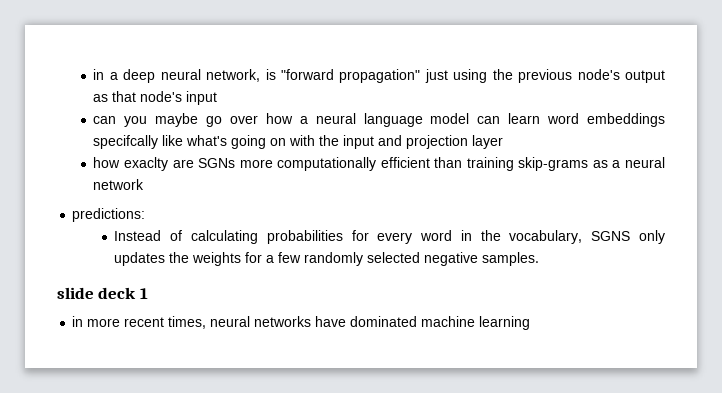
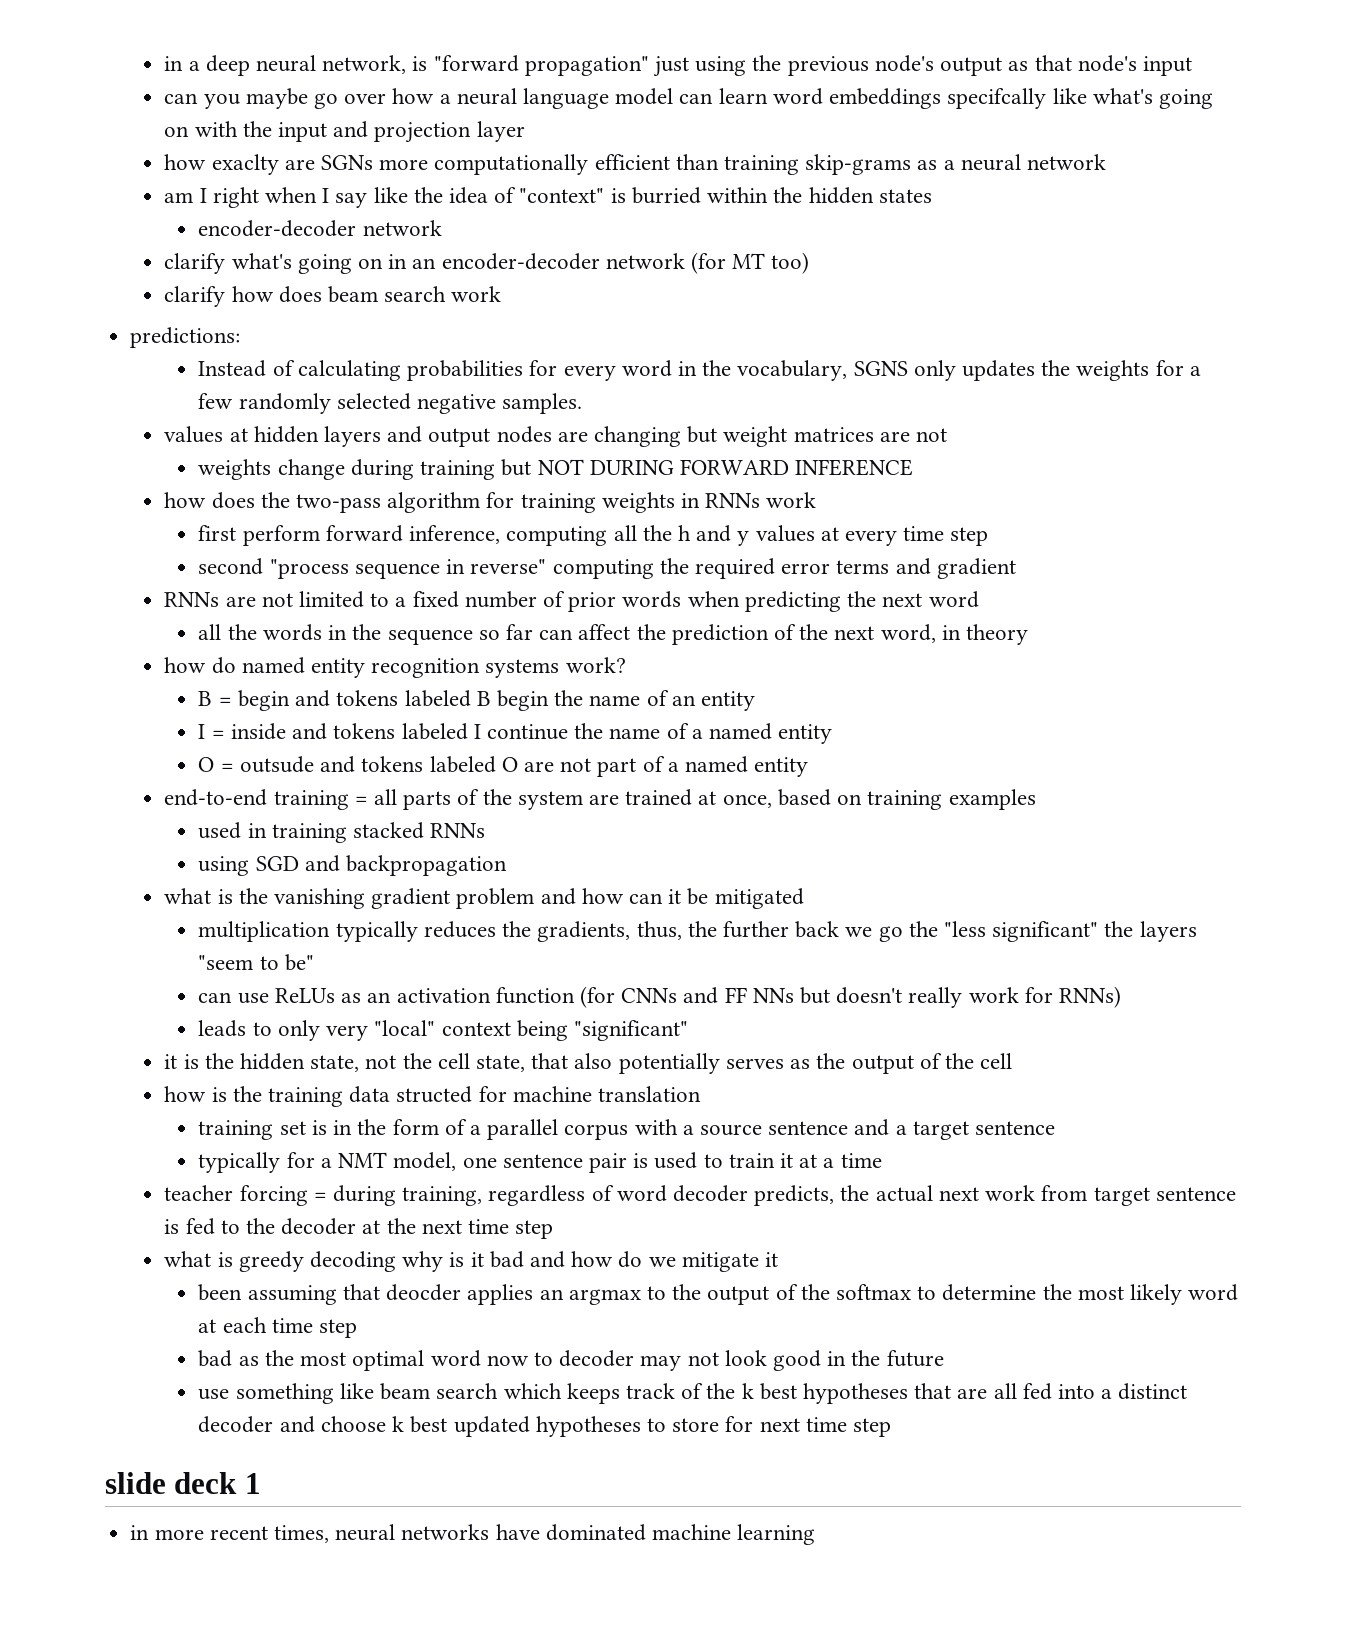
(145, 184) none -> [164,187,932,208] [198,220,442,237] [164,252,810,274] [164,286,502,307] // am I right when I say like the idea of "context" is burried within the hidden states // encoder-decoder network // clarify what's going on in an encoder-decoder network (for MT too) // clarify how does beam search work
(540, 259) none -> [164,426,948,447] [198,459,914,480] [164,492,817,513] [198,525,989,546] [198,558,1016,579] [164,591,979,612] [198,624,1029,645] [164,657,626,678] [198,690,755,711] [198,723,833,744] [198,756,809,777] [164,789,1036,810] [198,822,486,843] [198,855,508,876] [164,888,804,909] [198,921,1197,942] [198,954,314,971] [198,986,1122,1008] [198,1020,688,1041] [164,1053,1013,1074] [164,1086,702,1107] [198,1119,1056,1140] [198,1152,882,1173] [164,1185,1236,1206] [164,1218,554,1239] [164,1251,779,1272] [198,1284,1239,1305] [198,1317,358,1338] [198,1350,944,1371] [198,1383,1188,1404] [198,1416,891,1437] // values at hidden layers and output nodes are changing but weight matrices are not // weights change during training but NOT DURING FORWARD INFERENCE // how does the two-pass algorithm for training weights in RNNs work // first perform forward inference, computing all the h and y values at every time step // second "process sequence in reverse" computing the required error terms and gradient // RNNs are not limited to a fixed number of prior words when predicting the next word // all the words in the sequence so far can affect the prediction of the next word, in theory // how do named entity recognition systems work? // B = begin and tokens labeled B begin the name of an entity // I = inside and tokens labeled I continue the name of a named entity // O = outsude and tokens labeled O are not part of a named entity // end-to-end training = all parts of the system are trained at once, based on training examples // used in training stacked RNNs // using SGD and backpropagation // what is the vanishing gradient problem and how can it be mitigated // multiplication typically reduces the gradients, thus, the further back we go the "less significant" the layers "seem to be" // can use ReLUs as an activation function (for CNNs and FF NNs but doesn't really work for RNNs) // leads to only very "local" context being "significant" // it is the hidden state, not the cell state, that also potentially serves as the output of the cell // how is the training data structed for machine translation // training set is in the form of a parallel corpus with a source sentence and a target sentence // typically for a NMT model, one sentence pair is used to train it at a time // teacher forcing = during training, regardless of word decoder predicts, the actual next work from target sentence is fed to the decoder at the next time step // what is greedy decoding why is it bad and how do we mitigate it // been assuming that deocder applies an argmax to the output of the softmax to determine the most likely word at each time step // bad as the most optimal word now to decoder may not look good in the future // use something like beam search which keeps track of the k best hypotheses that are all fed into a distinct decoder and choose k best updated hypotheses to store for next time step

